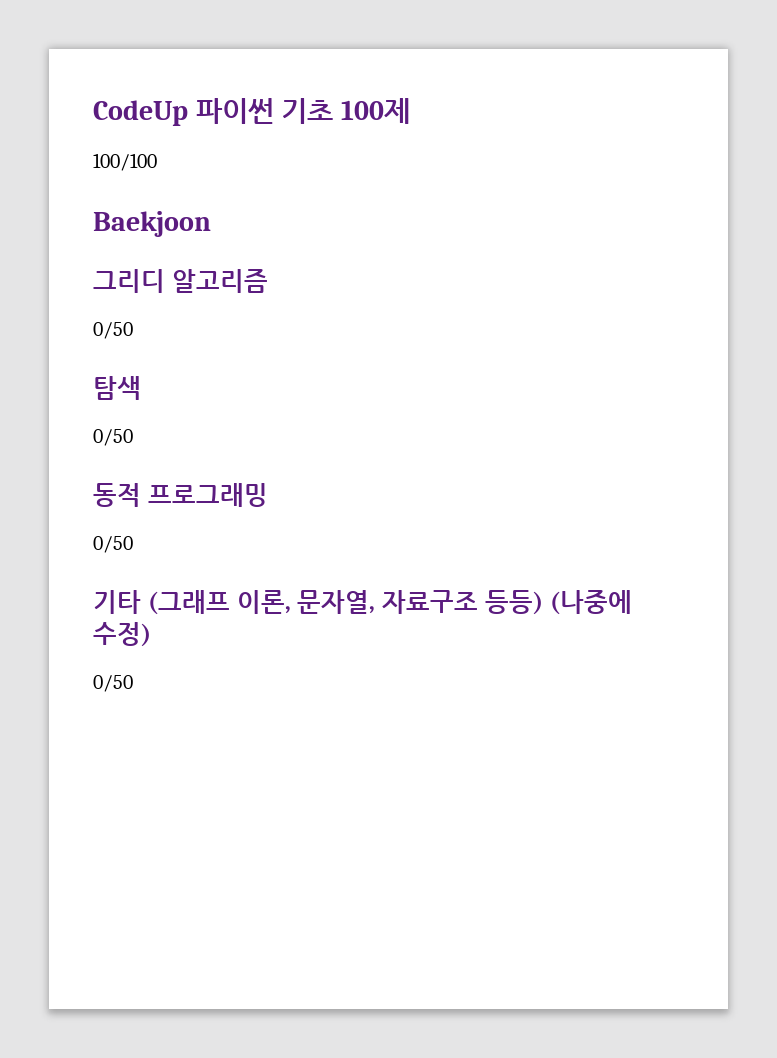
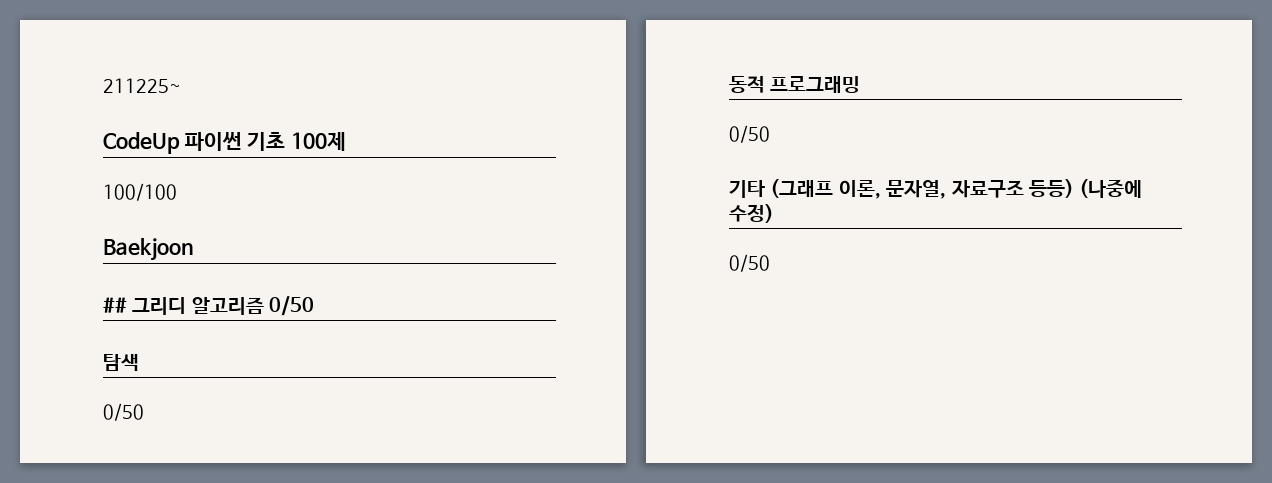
(93, 113) none -> [103,78,181,93] 211225~ //
(211, 224) none -> [103,297,127,313] ##
(268, 281) // -> (264, 306) none

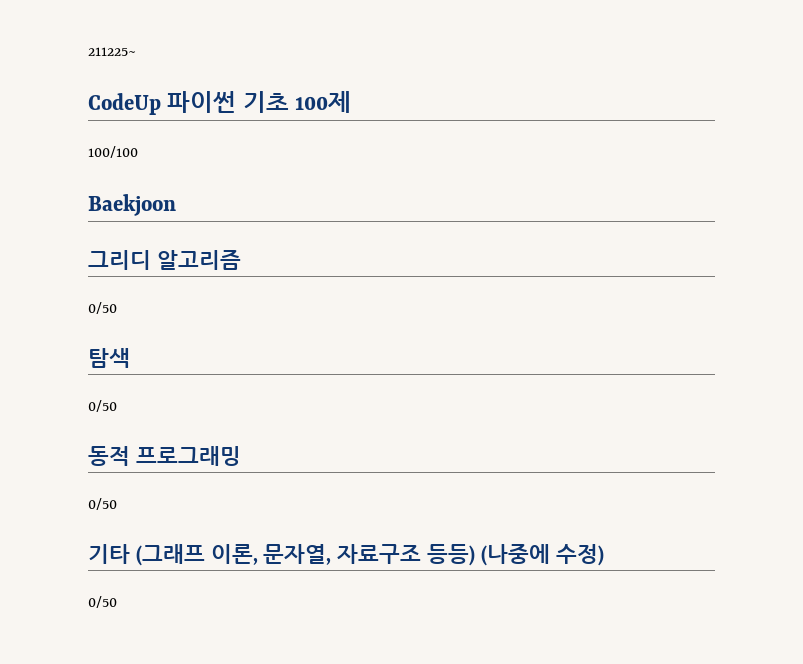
[103,297,127,313] ## -> (176, 205) none
(264, 306) none -> (241, 260) //

